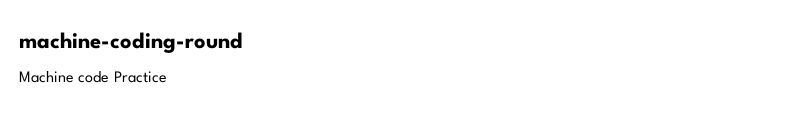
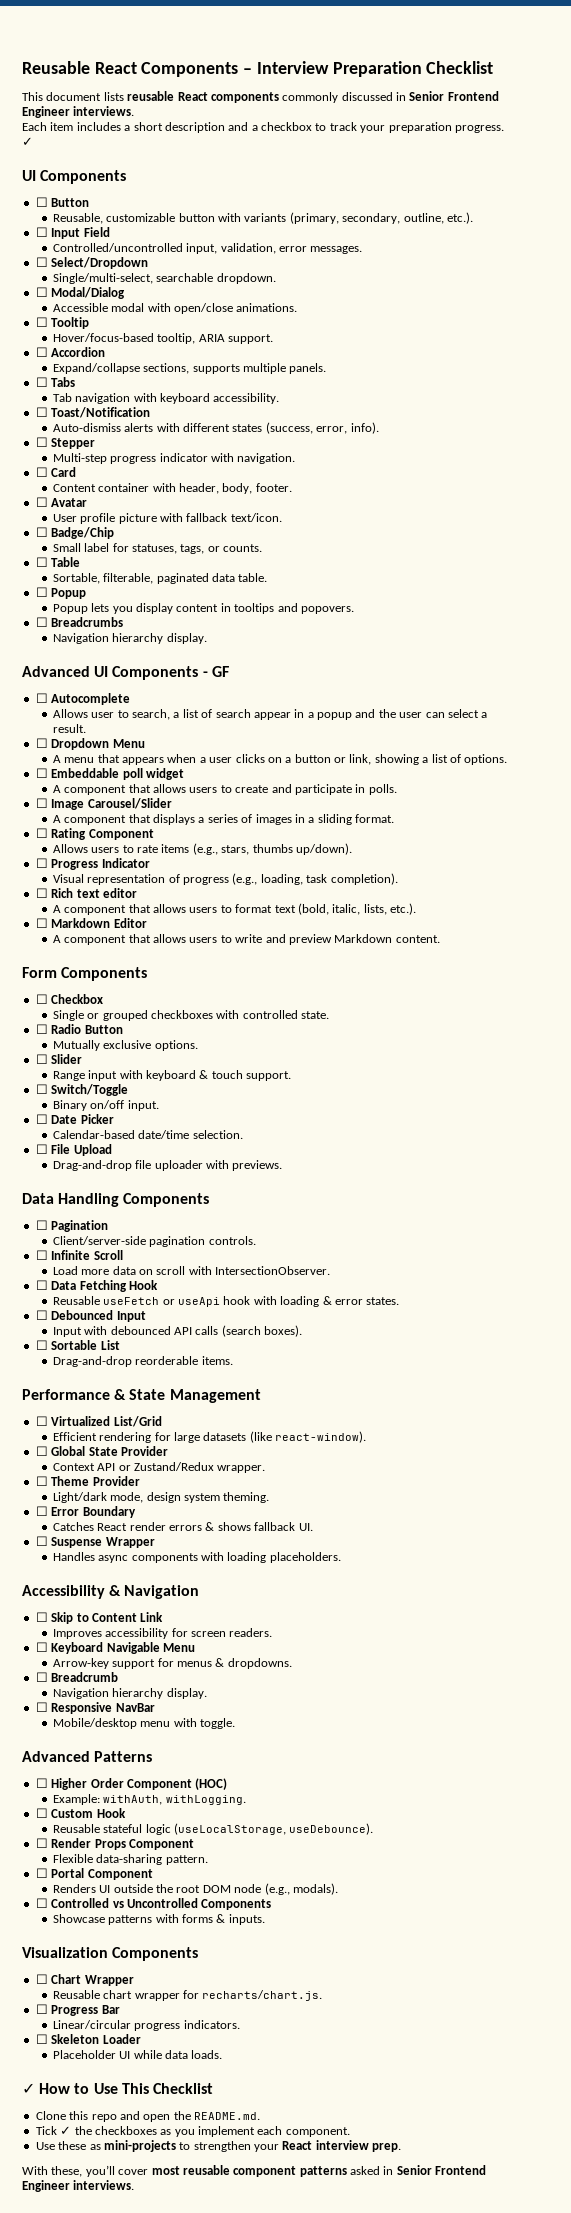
[19,32,243,53] [19,71,167,83] machine-coding-round // Machine code Practice -> [22,61,494,77] [22,91,499,103] [22,106,135,118] [22,122,504,133] [22,137,33,146] [22,170,127,184] [35,197,90,207] [52,212,473,224] [35,227,110,239] [52,243,363,254] [35,257,149,269] [52,273,276,284] [35,287,126,299] [52,303,298,314] [35,317,90,329] [52,333,274,344] [35,347,106,357] [52,363,327,374] [35,377,76,387] [52,393,280,404] [35,407,151,418] [52,422,379,434] [35,437,96,449] [52,453,296,464] [35,467,77,477] [52,483,292,494] [35,497,88,507] [52,513,282,524] [35,527,115,539] [52,543,263,554] [35,557,81,567] [52,573,268,584] [35,587,87,599] [52,603,354,614] [35,617,124,627] [52,633,207,644] [22,666,229,680] [35,693,131,705] [52,709,488,720] [52,724,86,733] [35,738,145,750] [52,754,508,765] [35,768,184,780] [52,784,397,795] [35,798,172,810] [52,814,395,825] [35,828,154,840] [52,843,352,855] [35,858,150,870] [52,873,398,885] [35,888,137,898] [52,903,417,915] [35,918,147,928] [52,934,440,945] [22,967,148,981] [35,994,104,1004] [52,1010,330,1021] [35,1024,123,1034] [52,1040,198,1051] [35,1054,83,1064] [52,1070,292,1081] [35,1084,129,1096] [52,1100,159,1111] [35,1114,114,1124] [52,1130,243,1139] [35,1144,112,1156] [52,1160,283,1171] [22,1193,210,1207] [35,1220,109,1232] [52,1236,256,1247] [35,1250,123,1260] [52,1266,331,1275] [35,1280,158,1292] [52,1296,400,1307] [35,1310,146,1322] [52,1325,303,1337] [35,1340,120,1350] [52,1356,233,1367] [22,1389,261,1403] [35,1416,162,1427] [52,1431,367,1443] [35,1446,168,1456] [52,1462,266,1473] [35,1476,140,1486] [52,1492,270,1503] [35,1506,136,1518] [52,1522,313,1531] [35,1536,155,1548] [52,1552,341,1563] [22,1585,200,1599] [35,1612,164,1624] [52,1628,273,1639] [35,1642,195,1654] [52,1658,292,1669] [35,1672,119,1682] [52,1688,207,1699] [35,1702,155,1714] [52,1718,236,1729] [22,1751,153,1762] [35,1778,228,1790] [52,1794,246,1805] [35,1808,126,1818] [52,1823,374,1835] [35,1838,194,1850] [52,1854,208,1865] [35,1868,153,1880] [52,1883,338,1895] [35,1898,272,1910] [52,1914,265,1925] [22,1947,199,1961] [35,1974,134,1986] [52,1990,323,2001] [35,2004,120,2016] [52,2020,240,2031] [35,2034,141,2044] [52,2050,223,2059] [22,2083,213,2094] [35,2111,260,2122] [35,2126,350,2137] [35,2140,402,2152] [22,2165,487,2177] [22,2180,135,2192] Reusable React Components – Interview Preparation Checklist // This document lists reusable React components commonly discussed in Senior Frontend Engineer interviews. // Each item includes a short description and a checkbox to track your preparation progress. ✓ // UI Components // ☐ Button // Reusable, customizable button with variants (primary, secondary, outline, etc.). // ☐ Input Field // Controlled/uncontrolled input, validation, error messages. // ☐ Select/Dropdown // Single/multi-select, searchable dropdown. // ☐ Modal/Dialog // Accessible modal with open/close animations. // ☐ Tooltip // Hover/focus-based tooltip, ARIA support. // ☐ Accordion // Expand/collapse sections, supports multiple panels. // ☐ Tabs // Tab navigation with keyboard accessibility. // ☐ Toast/Notification // Auto-dismiss alerts with different states (success, error, info). // ☐ Stepper // Multi-step progress indicator with navigation. // ☐ Card // Content container with header, body, footer. // ☐ Avatar // User profile picture with fallback text/icon. // ☐ Badge/Chip // Small label for statuses, tags, or counts. // ☐ Table // Sortable, filterable, paginated data table. // ☐ Popup // Popup lets you display content in tooltips and popovers. // ☐ Breadcrumbs // Navigation hierarchy display. // Advanced UI Components - GF // ☐ Autocomplete // Allows user to search, a list of search appear in a popup and the user can select a result. // ☐ Dropdown Menu // A menu that appears when a user clicks on a button or link, showing a list of options. // ☐ Embeddable poll widget // A component that allows users to create and participate in polls. // ☐ Image Carousel/Slider // A component that displays a series of images in a sliding format. // ☐ Rating Component // Allows users to rate items (e.g., stars, thumbs up/down). // ☐ Progress Indicator // Visual representation of progress (e.g., loading, task completion). // ☐ Rich text editor // A component that allows users to format text (bold, italic, lists, etc.). // ☐ Markdown Editor // A component that allows users to write and preview Markdown content. // Form Components // ☐ Checkbox // Single or grouped checkboxes with controlled state. // ☐ Radio Button // Mutually exclusive options. // ☐ Slider // Range input with keyboard & touch support. // ☐ Switch/Toggle // Binary on/off input. // ☐ Date Picker // Calendar-based date/time selection. // ☐ File Upload // Drag-and-drop file uploader with previews. // Data Handling Components // ☐ Pagination // Client/server-side pagination controls. // ☐ Infinite Scroll // Load more data on scroll with IntersectionObserver. // ☐ Data Fetching Hook // Reusable useFetch or useApi hook with loading & error states. // ☐ Debounced Input // Input with debounced API calls (search boxes). // ☐ Sortable List // Drag-and-drop reorderable items. // Performance & State Management // ☐ Virtualized List/Grid // Efficient rendering for large datasets (like react-window). // ☐ Global State Provider // Context API or Zustand/Redux wrapper. // ☐ Theme Provider // Light/dark mode, design system theming. // ☐ Error Boundary // Catches React render errors & shows fallback UI. // ☐ Suspense Wrapper // Handles async components with loading placeholders. // Accessibility & Navigation // ☐ Skip to Content Link // Improves accessibility for screen readers. // ☐ Keyboard Navigable Menu // Arrow-key support for menus & dropdowns. // ☐ Breadcrumb // Navigation hierarchy display. // ☐ Responsive NavBar // Mobile/desktop menu with toggle. // Advanced Patterns // ☐ Higher Order Component (HOC) // Example: withAuth, withLogging. // ☐ Custom Hook // Reusable stateful logic (useLocalStorage, useDebounce). // ☐ Render Props Component // Flexible data-sharing pattern. // ☐ Portal Component // Renders UI outside the root DOM node (e.g., modals). // ☐ Controlled vs Uncontrolled Components // Showcase patterns with forms & inputs. // Visualization Components // ☐ Chart Wrapper // Reusable chart wrapper for recharts/chart.js. // ☐ Progress Bar // Linear/circular progress indicators. // ☐ Skeleton Loader // Placeholder UI while data loads. // ✓ How to Use This Checklist // Clone this repo and open the README.md. // Tick ✓ the checkboxes as you implement each component. // Use these as mini-projects to strengthen your React interview prep. // With these, you’ll cover most reusable component patterns asked in Senior Frontend Engineer interviews.

